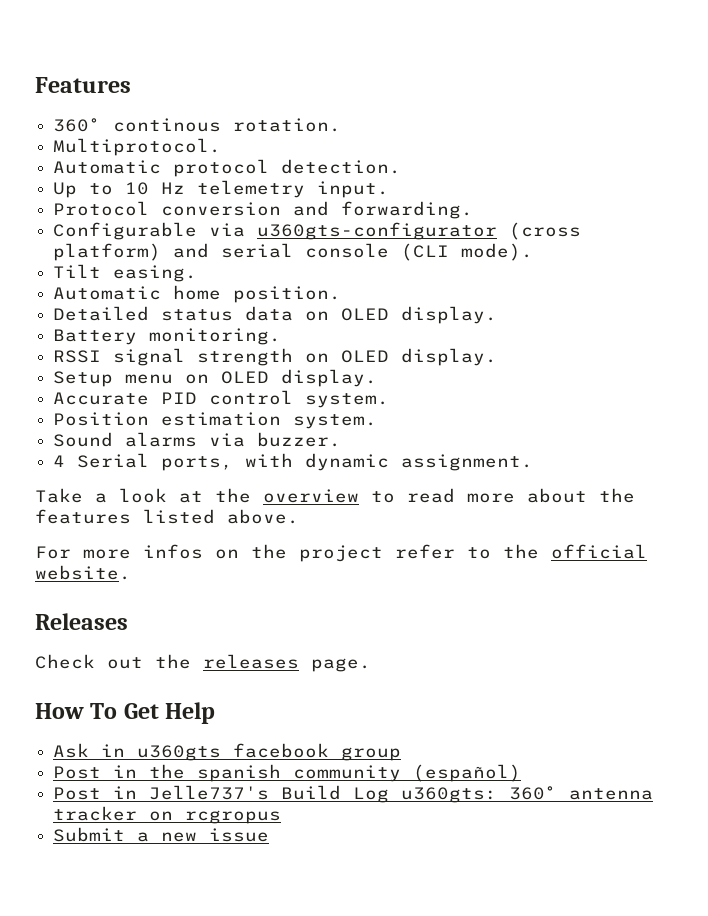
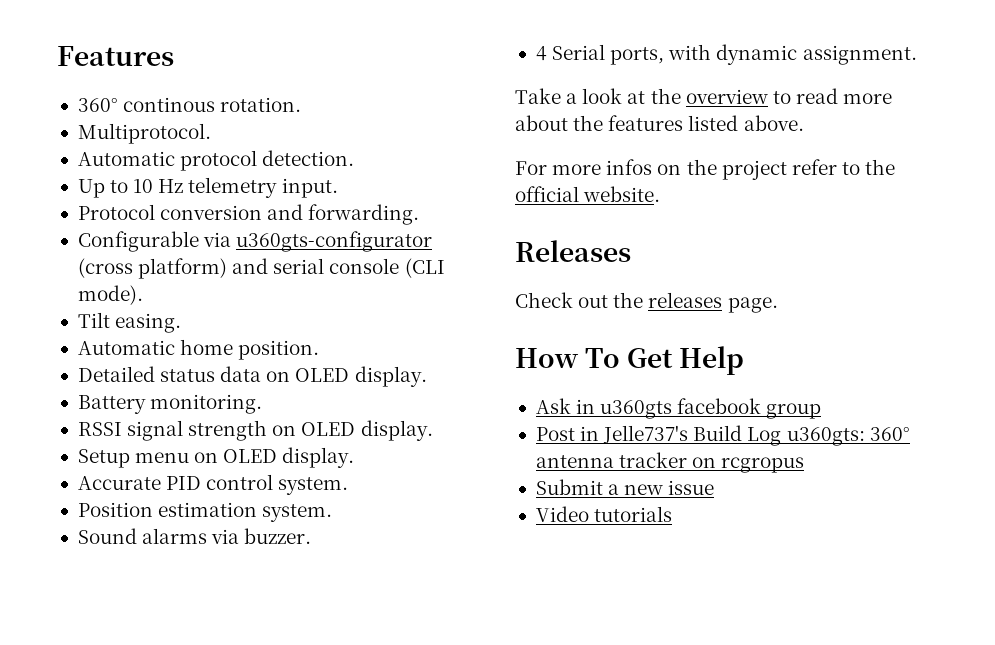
[53,764,522,782] // Post in the spanish community (español) -> (822, 411) none
(270, 835) none -> [535,506,673,522] // Video tutorials

